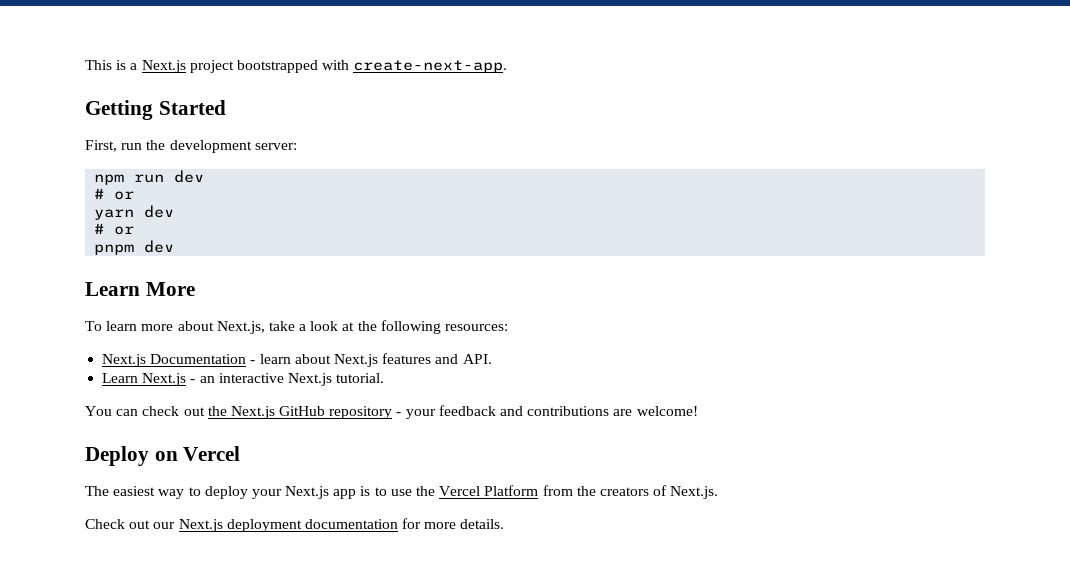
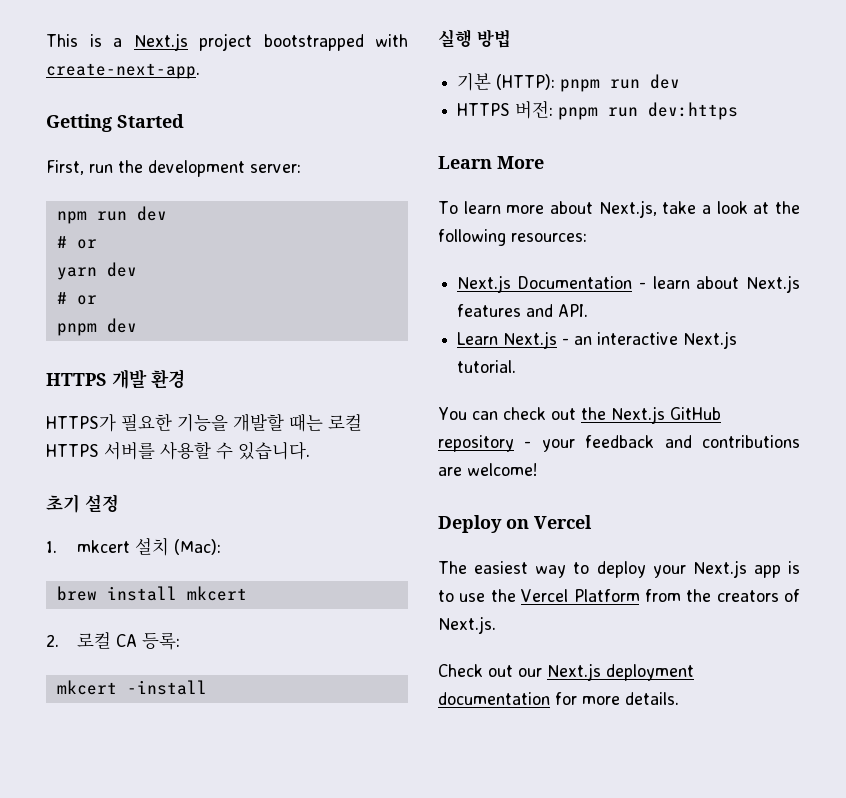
(175, 246) none -> [46,369,185,389] [46,413,362,432] [46,441,310,460] [46,494,119,513] [46,537,221,556] [56,586,247,601] [46,632,180,650] [56,680,207,695] [438,29,511,48] [457,73,681,92] [457,100,739,120] // HTTPS 개발 환경 // HTTPS가 필요한 기능을 개발할 때는 로컬 HTTPS 서버를 사용할 수 있습니다. // 초기 설정 // 1. mkcert 설치 (Mac): // brew install mkcert // 2. 로컬 CA 등록: // mkcert -install // 실행 방법 // 기본 (HTTP): pnpm run dev // HTTPS 버전: pnpm run dev:https

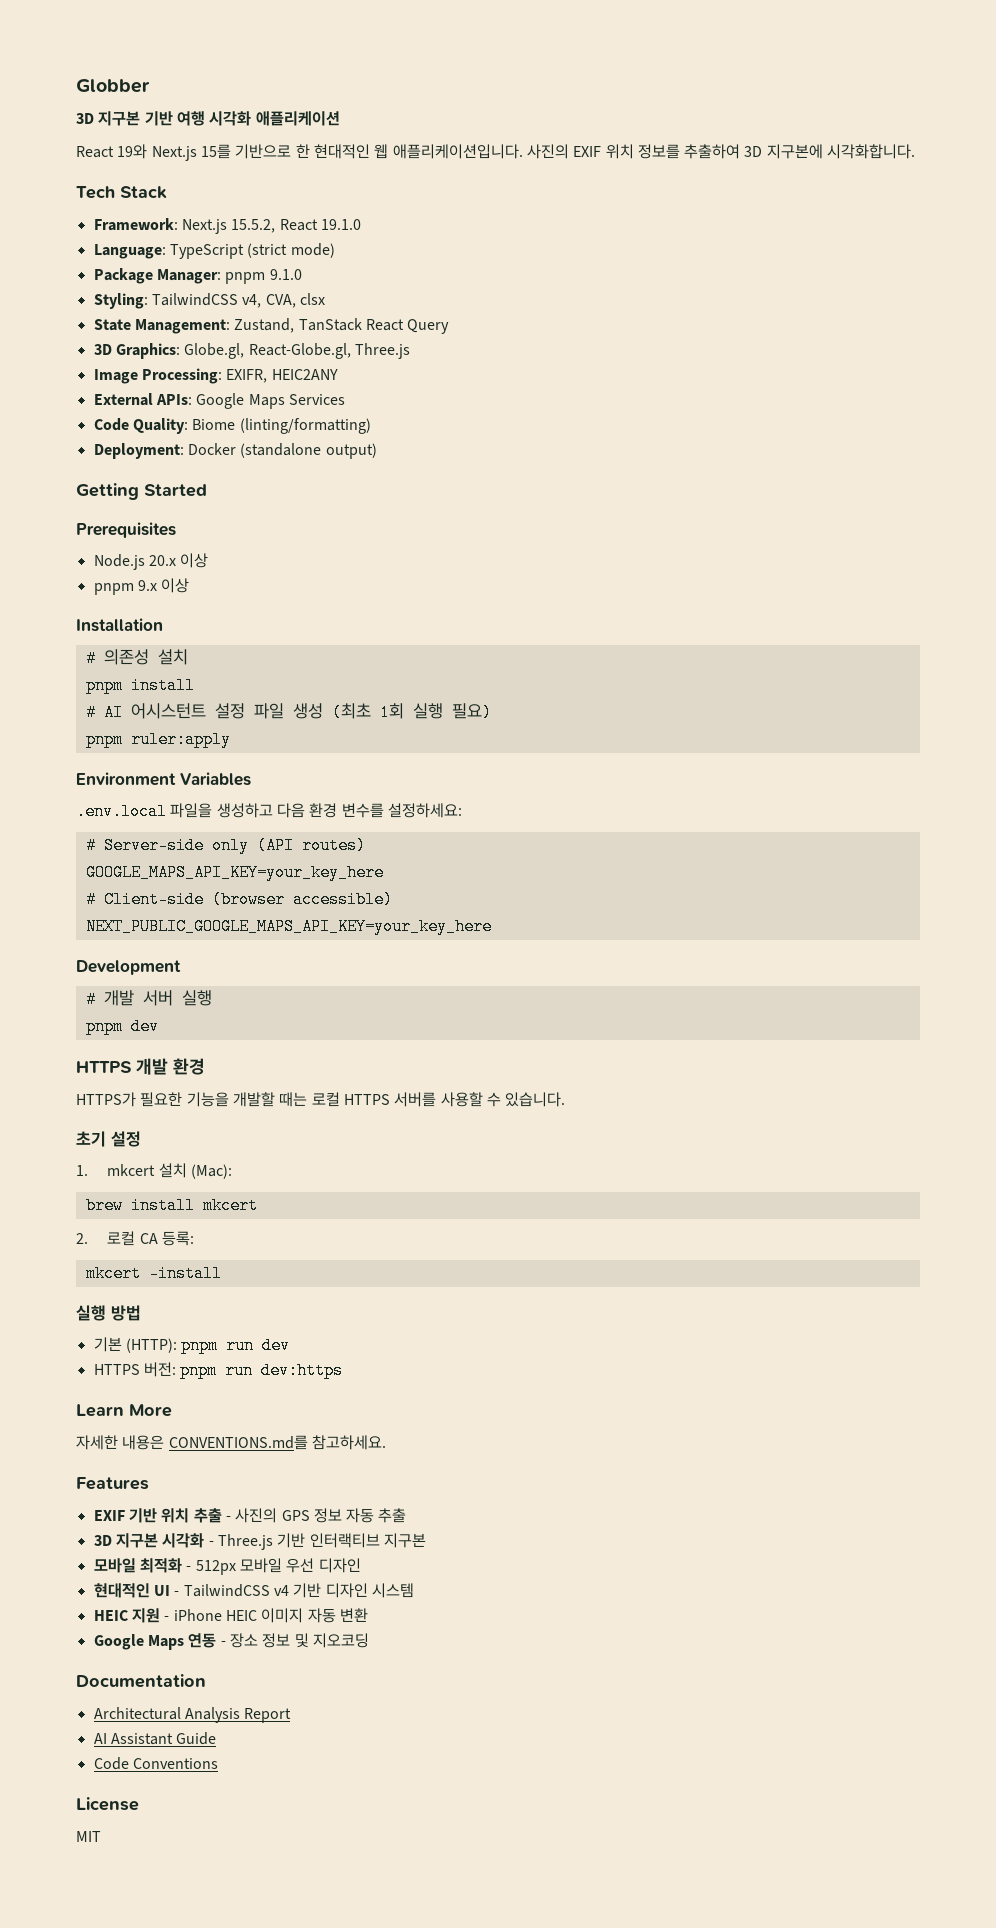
[46,33,408,51] [46,63,200,79] [46,114,184,132] [46,160,301,177] [56,206,167,224] [56,236,97,249] [56,262,137,280] [56,292,97,305] This is a Next.js project bootstrapped with create-next-app. // Getting Started // First, run the development server: // npm run dev // # or // yarn dev // # or -> [76,79,150,93] [76,111,340,126] [76,144,916,161] [76,186,167,199] [93,218,361,234] [93,243,335,259] [93,268,302,284] [93,293,325,309] [93,318,450,334] [93,343,410,359] [93,368,338,384] [93,393,345,409] [93,418,371,434] [93,443,377,459] [76,483,207,500] [76,522,176,538] [93,553,209,570] [93,578,190,595] [76,618,163,632] [85,649,188,667] [85,677,195,694] [85,703,492,721] [85,731,231,748] [76,772,251,786] [76,803,462,820] [85,837,366,854] [85,864,384,881] [85,891,393,908] [85,918,492,935] [76,960,181,975] [85,990,212,1008] Globber // 3D 지구본 기반 여행 시각화 애플리케이션 // React 19와 Next.js 15를 기반으로 한 현대적인 웹 애플리케이션입니다. 사진의 EXIF 위치 정보를 추출하여 3D 지구본에 시각화합니다. // Tech Stack // Framework: Next.js 15.5.2, React 19.1.0 // Language: TypeScript (strict mode) // Package Manager: pnpm 9.1.0 // Styling: TailwindCSS v4, CVA, clsx // State Management: Zustand, TanStack React Query // 3D Graphics: Globe.gl, React-Globe.gl, Three.js // Image Processing: EXIFR, HEIC2ANY // External APIs: Google Maps Services // Code Quality: Biome (linting/formatting) // Deployment: Docker (standalone output) // Getting Started // Prerequisites // Node.js 20.x 이상 // pnpm 9.x 이상 // Installation // # 의존성 설치 // pnpm install // # AI 어시스턴트 설정 파일 생성 (최초 1회 실행 필요) // pnpm ruler:apply // Environment Variables // .env.local 파일을 생성하고 다음 환경 변수를 설정하세요: // # Server-side only (API routes) // GOOGLE_MAPS_API_KEY=your_key_here // # Client-side (browser accessible) // NEXT_PUBLIC_GOOGLE_MAPS_API_KEY=your_key_here // Development // # 개발 서버 실행
[438,200,800,218] [438,229,587,246] [457,275,800,293] [457,304,589,317] [457,331,738,349] [457,360,517,373] [438,406,721,424] [438,435,800,452] [438,463,537,476] [438,515,592,533] [438,560,800,578] [438,589,800,602] [438,616,496,634] [438,663,694,681] [438,692,679,705] To learn more about Next.js, take a look at the following resources: // Next.js Documentation - learn about Next.js features and API. // Learn Next.js - an interactive Next.js tutorial. // You can check out the Next.js GitHub repository - your feedback and contributions are welcome! // Deploy on Vercel // The easiest way to deploy your Next.js app is to use the Vercel Platform from the creators of Next.js. // Check out our Next.js deployment documentation for more details. -> [76,1435,386,1450] [76,1477,149,1490] [93,1508,407,1523] [93,1533,426,1550] [93,1558,361,1575] [93,1583,414,1598] [93,1608,368,1623] [93,1633,369,1650] [76,1674,206,1688] [93,1707,292,1723] [93,1732,217,1745] [93,1757,218,1770] [76,1797,139,1811] [76,1831,101,1842] 자세한 내용은 CONVENTIONS.md를 참고하세요. // Features // EXIF 기반 위치 추출 - 사진의 GPS 정보 자동 추출 // 3D 지구본 시각화 - Three.js 기반 인터랙티브 지구본 // 모바일 최적화 - 512px 모바일 우선 디자인 // 현대적인 UI - TailwindCSS v4 기반 디자인 시스템 // HEIC 지원 - iPhone HEIC 이미지 자동 변환 // Google Maps 연동 - 장소 정보 및 지오코딩 // Documentation // Architectural Analysis Report // AI Assistant Guide // Code Conventions // License // MIT

